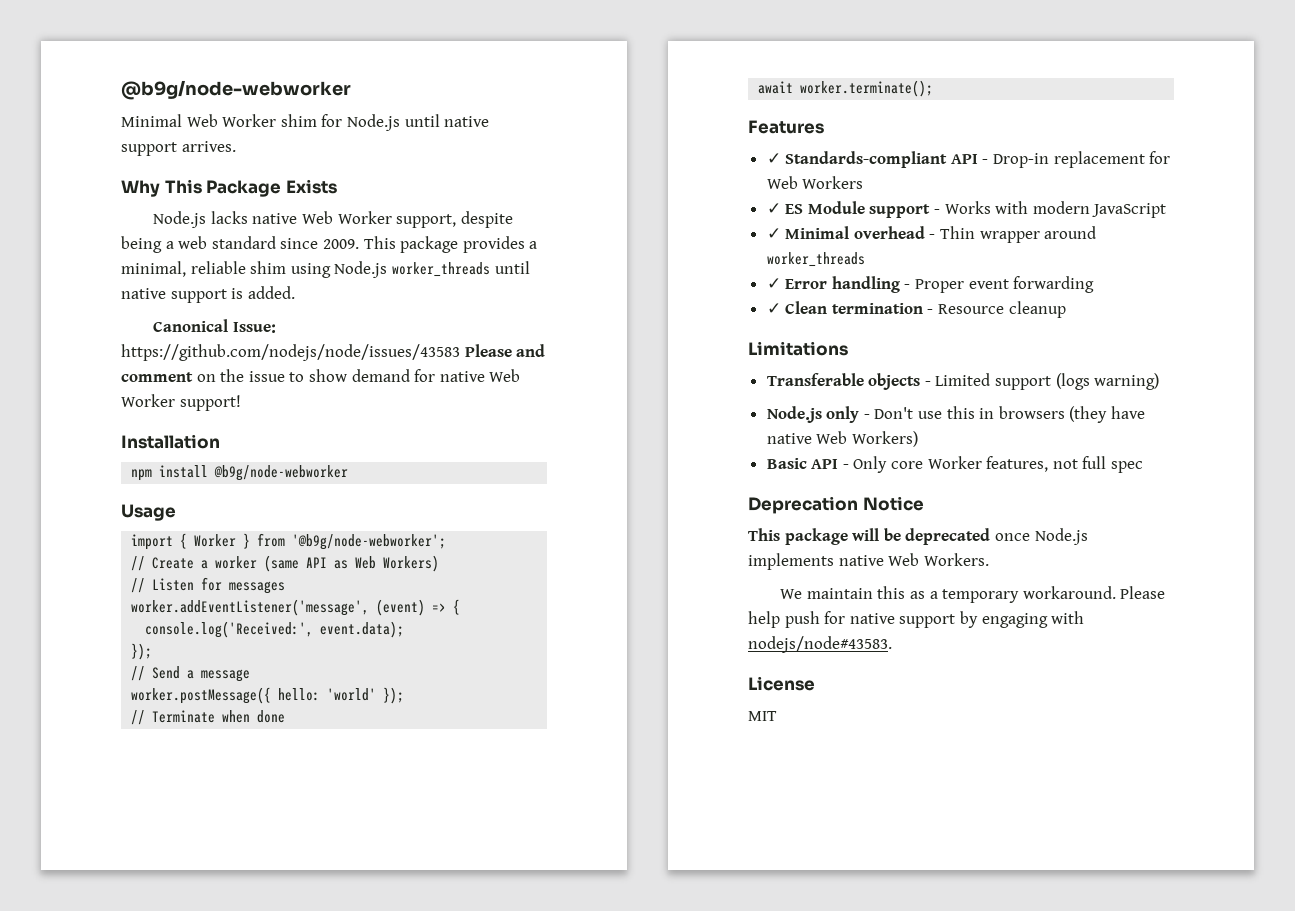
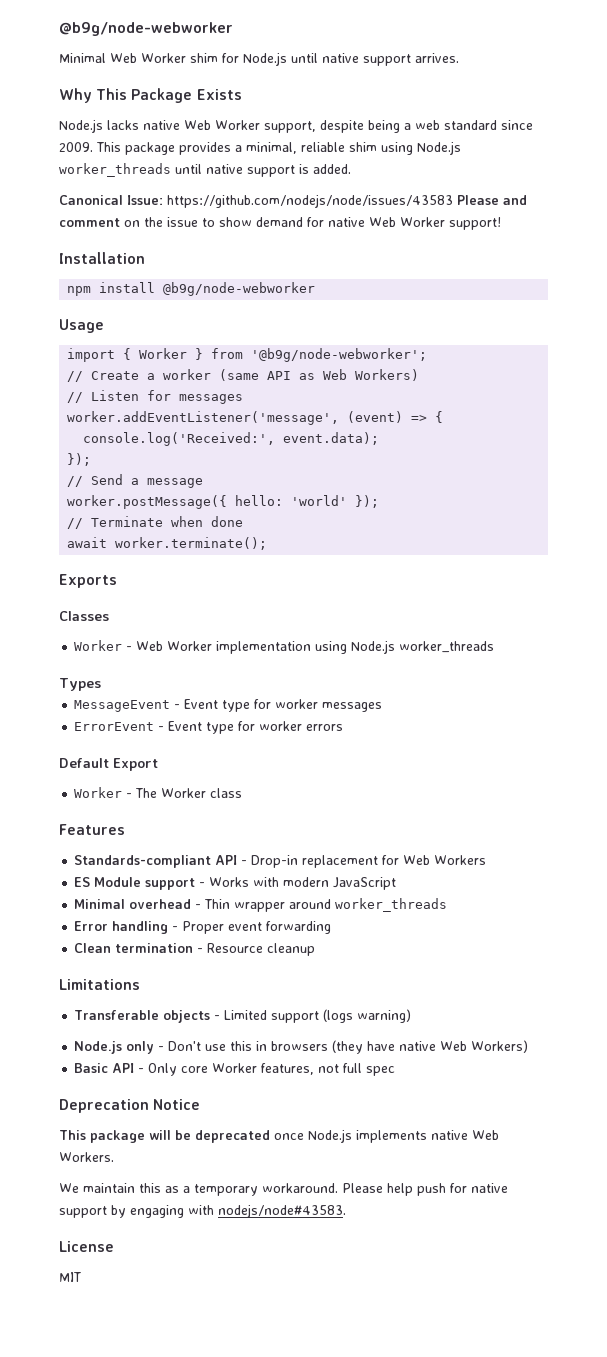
(934, 88) none -> [59,574,117,588] [59,611,109,621] [74,640,495,654] [59,678,101,691] [74,699,383,712] [74,721,344,734] [59,758,158,771] [74,787,243,798] // Exports // Classes // Worker - Web Worker implementation using Node.js worker_threads // Types // MessageEvent - Event type for worker messages // ErrorEvent - Event type for worker errors // Default Export // Worker - The Worker class
[766,153,781,164] ✓ -> (125, 829) none
[766,203,781,214] ✓ -> (487, 860) none
[766,228,781,239] ✓ -> (397, 883) none
[766,278,781,289] ✓ -> (448, 905) none
[766,303,781,314] ✓ -> (332, 927) none

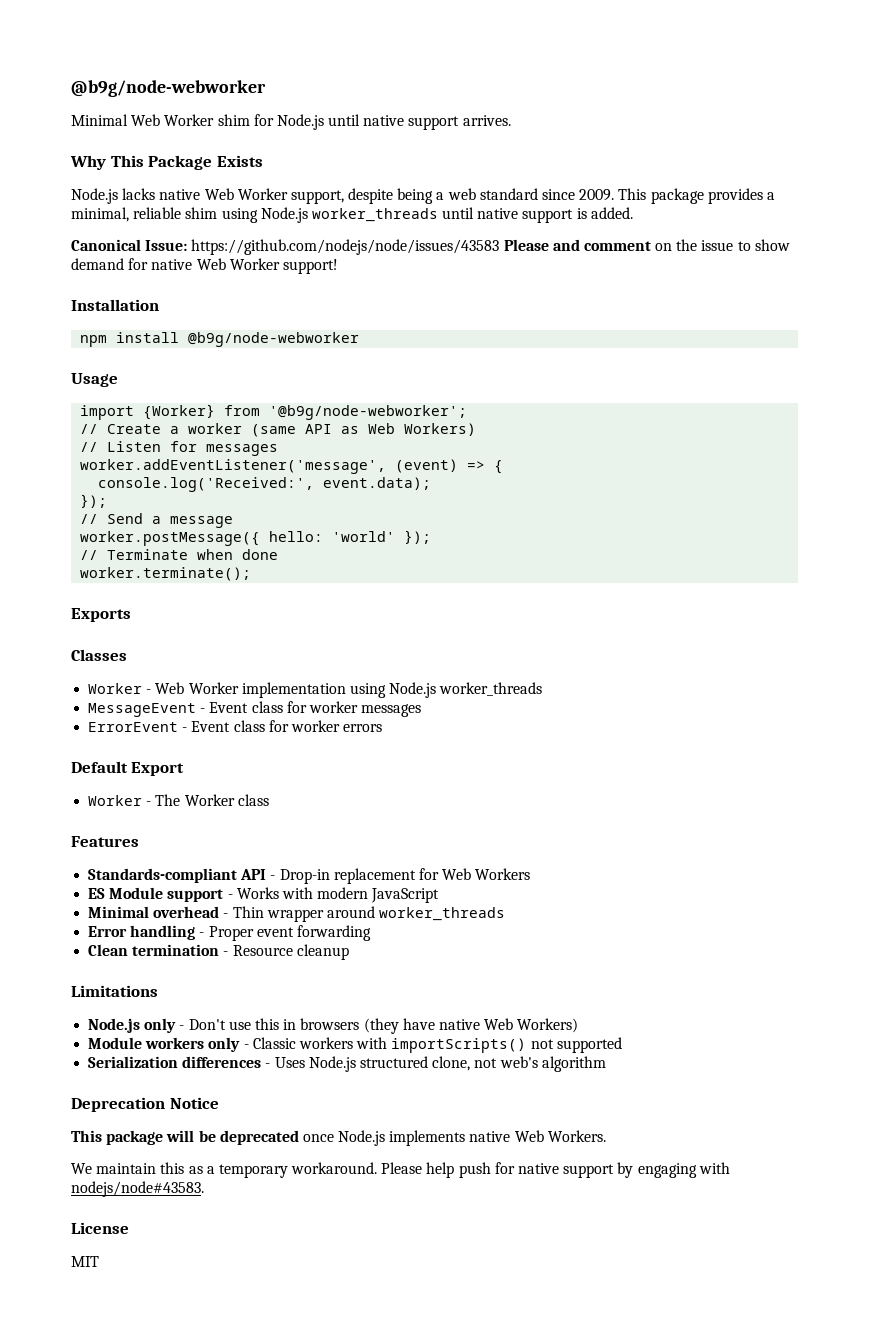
[123,348,204,360] { Worker } -> [143,404,216,420] {Worker}
[67,537,108,548] await -> (279, 554) none
[59,678,101,691] // Types -> (543, 689) none
[222,700,251,712] type -> [251,701,283,713] class
[206,722,235,734] type -> [233,720,265,732] class
[74,1009,412,1023] // Transferable objects - Limited support (logs warning) -> (158, 991) none
[74,1063,396,1076] Basic API - Only core Worker features, not full spec -> [88,1037,622,1053] [88,1056,606,1072] Module workers only - Classic workers with importScripts() not supported // Serialization differences - Uses Node.js structured clone, not web's algorithm

